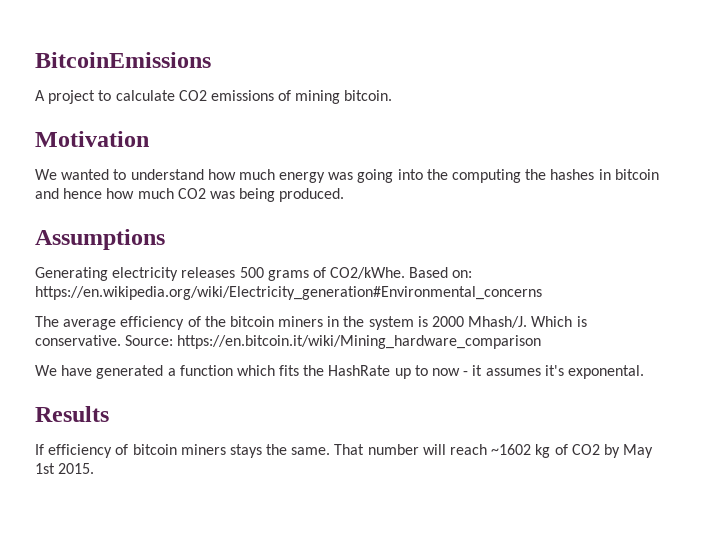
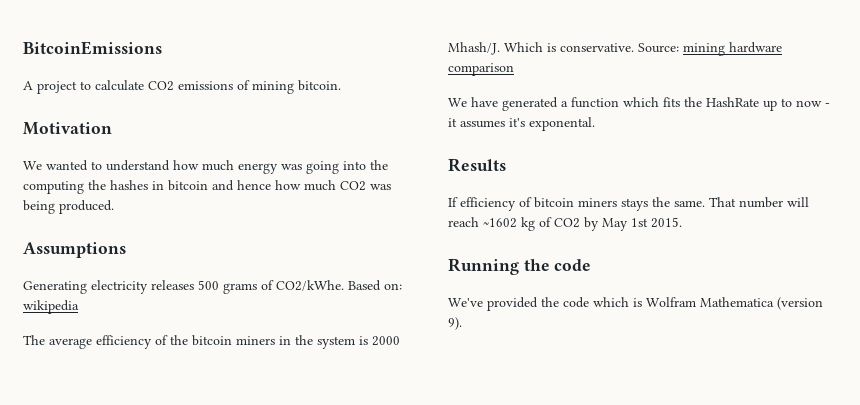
[35,286,542,300] https://en.wikipedia.org/wiki/Electricity_generation#Environmental_concerns -> [23,300,79,314] wikipedia
[177,335,542,349] https://en.bitcoin.it/wiki/Mining_hardware_comparison -> [683,42,782,56] [448,63,514,76] mining hardware comparison
(95, 468) none -> [448,258,592,275] [448,297,823,311] [448,317,462,330] // Running the code // We've provided the code which is Wolfram Mathematica (version 9).

